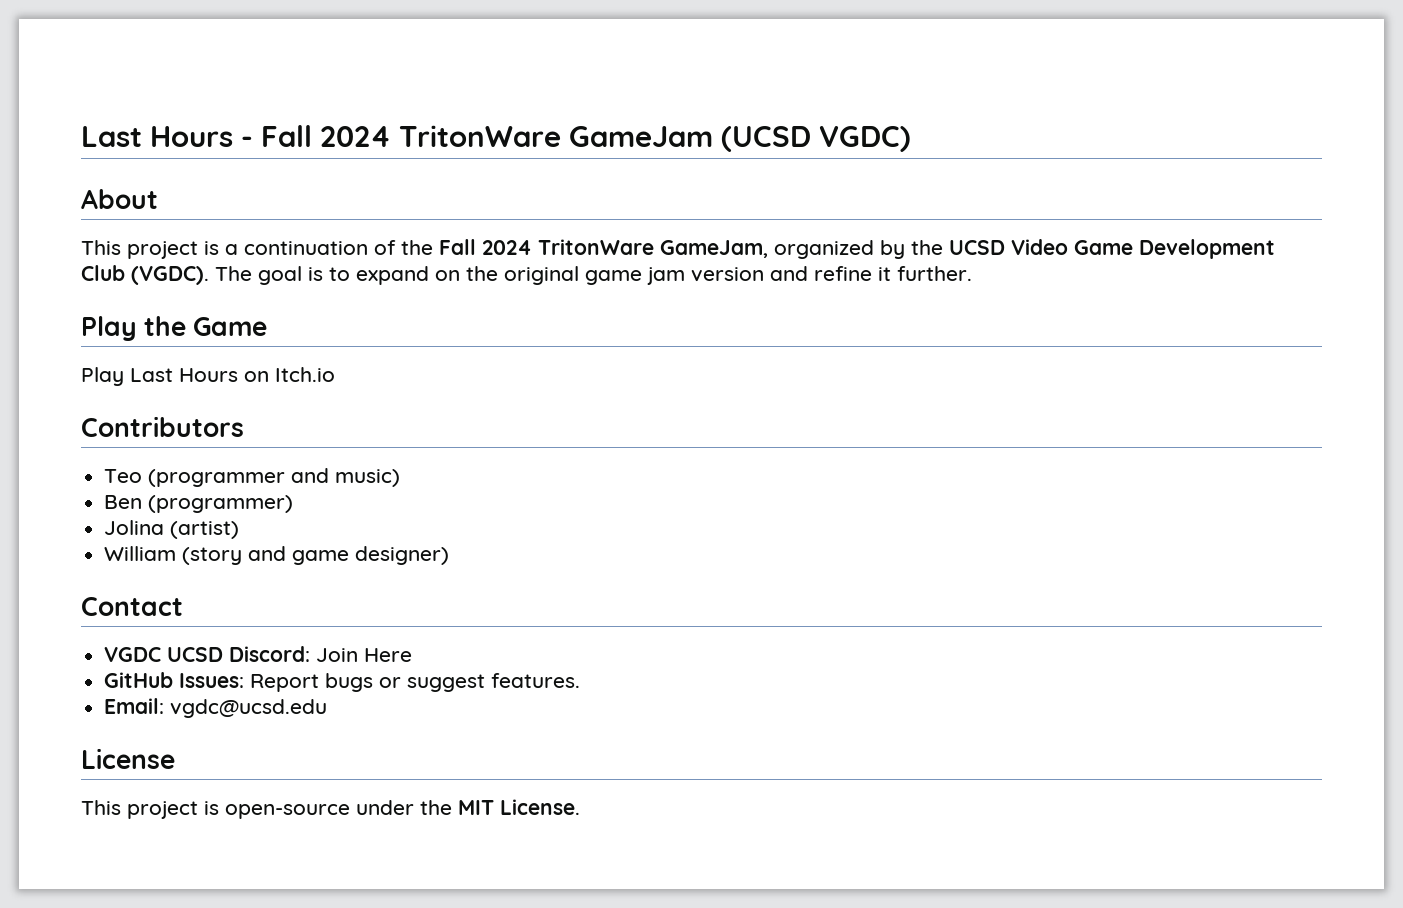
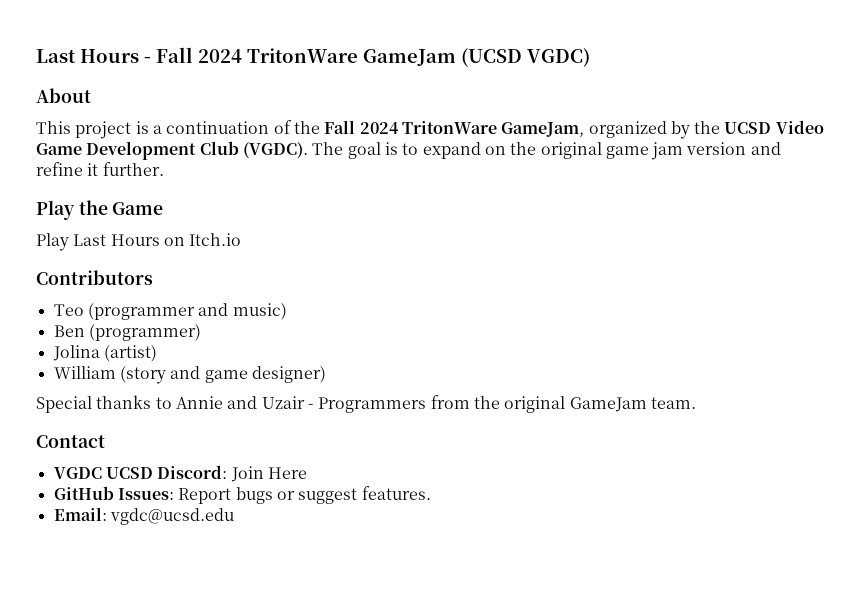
(450, 555) none -> [36,395,696,413] // Special thanks to Annie and Uzair - Programmers from the original GameJam team.
[81,748,175,769] [81,799,580,819] // License // This project is open-source under the MIT License. -> (234, 516) none

